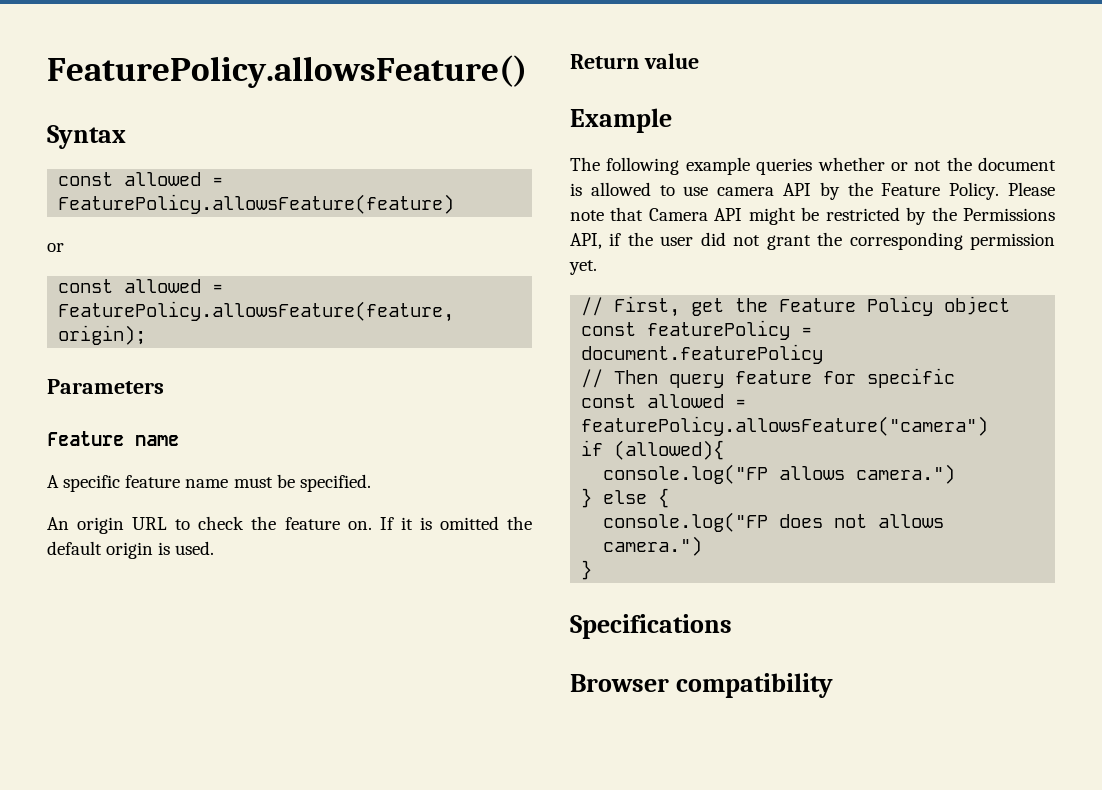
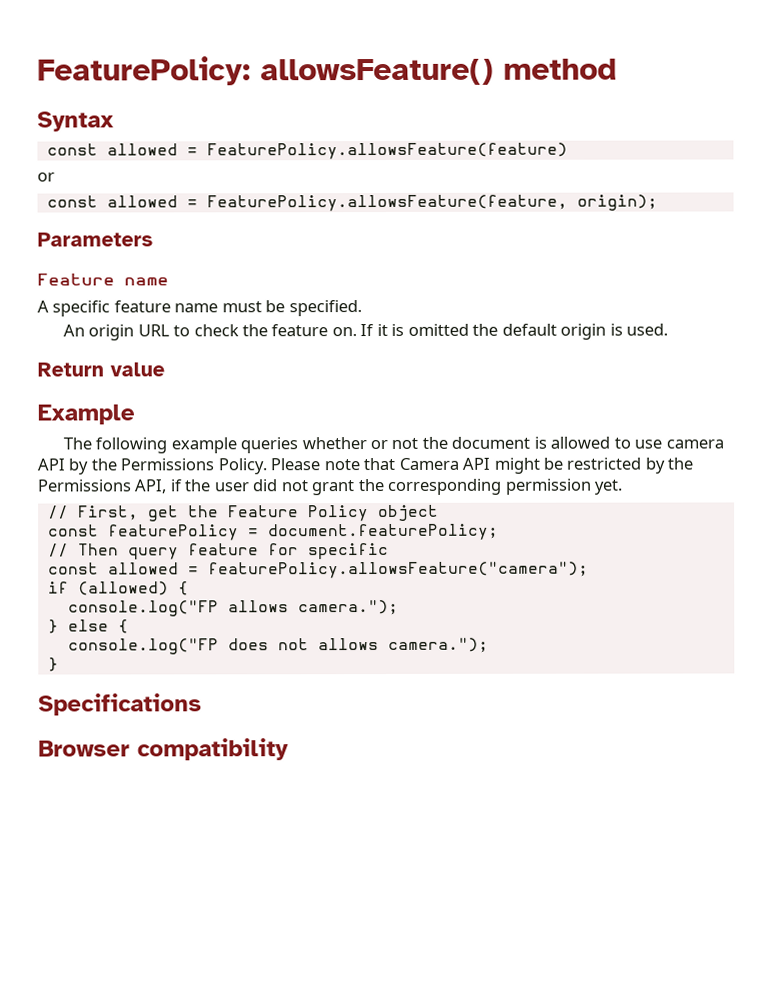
[47,55,527,88] FeaturePolicy.allowsFeature() -> [37,56,617,86] FeaturePolicy: allowsFeature() method
[881,183,941,196] Feature -> [120,458,215,471] Permissions
[581,344,824,364] document.featurePolicy -> [267,523,499,541] document.featurePolicy;
[581,416,989,436] [581,440,725,460] featurePolicy.allowsFeature("camera") // if (allowed){ -> [207,561,589,579] [47,581,189,596] featurePolicy.allowsFeature("camera"); // if (allowed) {
[856,464,956,484] camera.") -> [297,599,399,616] camera.");
[603,536,703,556] camera.") -> [387,637,489,653] camera.");

